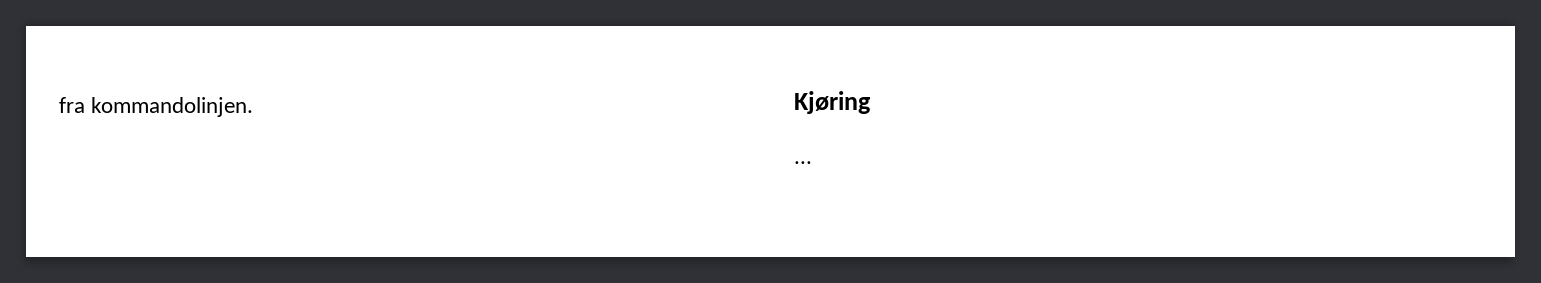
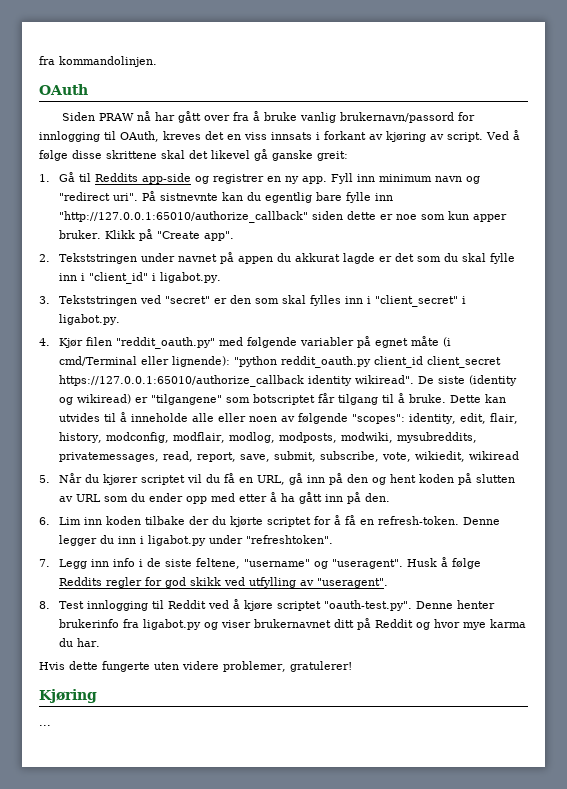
(254, 107) none -> [39,84,88,95] [61,111,475,123] [39,130,520,142] [39,149,348,161] [39,172,481,184] [59,191,394,203] [59,211,508,223] [59,229,235,241] [39,252,516,264] [59,272,222,284] [39,295,467,307] [59,314,121,325] [39,336,452,349] [59,356,502,368] [59,375,518,387] [59,393,507,405] [59,412,519,424] [59,432,478,443] [59,451,520,462] [39,473,516,485] [59,492,391,504] [39,515,501,527] [59,535,334,546] [39,557,482,569] [59,577,389,588] [39,599,496,611] [59,618,527,630] [59,638,101,647] [39,661,352,672] // OAuth // Siden PRAW nå har gått over fra å bruke vanlig brukernavn/passord for innlogging til OAuth, kreves det en viss innsats i forkant av kjøring av script. Ved å følge disse skrittene skal det likevel gå ganske greit: // 1. Gå til Reddits app-side og registrer en ny app. Fyll inn minimum navn og "redirect uri". På sistnevnte kan du egentlig bare fylle inn "http://127.0.0.1:65010/authorize_callback" siden dette er noe som kun apper bruker. Klikk på "Create app". // 2. Tekststringen under navnet på appen du akkurat lagde er det som du skal fylle inn i "client_id" i ligabot.py. // 3. Tekststringen ved "secret" er den som skal fylles inn i "client_secret" i ligabot.py. // 4. Kjør filen "reddit_oauth.py" med følgende variabler på egnet måte (i cmd/Terminal eller lignende): "python reddit_oauth.py client_id client_secret https://127.0.0.1:65010/authorize_callback identity wikiread". De siste (identity og wikiread) er "tilgangene" som botscriptet får tilgang til å bruke. Dette kan utvides til å inneholde alle eller noen av følgende "scopes": identity, edit, flair, history, modconfig, modflair, modlog, modposts, modwiki, mysubreddits, privatemessages, read, report, save, submit, subscribe, vote, wikiedit, wikiread // 5. Når du kjører scriptet vil du få en URL, gå inn på den og hent koden på slutten av URL som du ender opp med etter å ha gått inn på den. // 6. Lim inn koden tilbake der du kjørte scriptet for å få en refresh-token. Denne legger du inn i ligabot.py under "refreshtoken". // 7. Legg inn info i de siste feltene, "username" og "useragent". Husk å følge Reddits regler for god skikk ved utfylling av "useragent". // 8. Test innlogging til Reddit ved å kjøre scriptet "oauth-test.py". Denne henter brukerinfo fra ligabot.py og viser brukernavnet ditt på Reddit og hvor mye karma du har. // Hvis dette fungerte uten videre problemer, gratulerer!

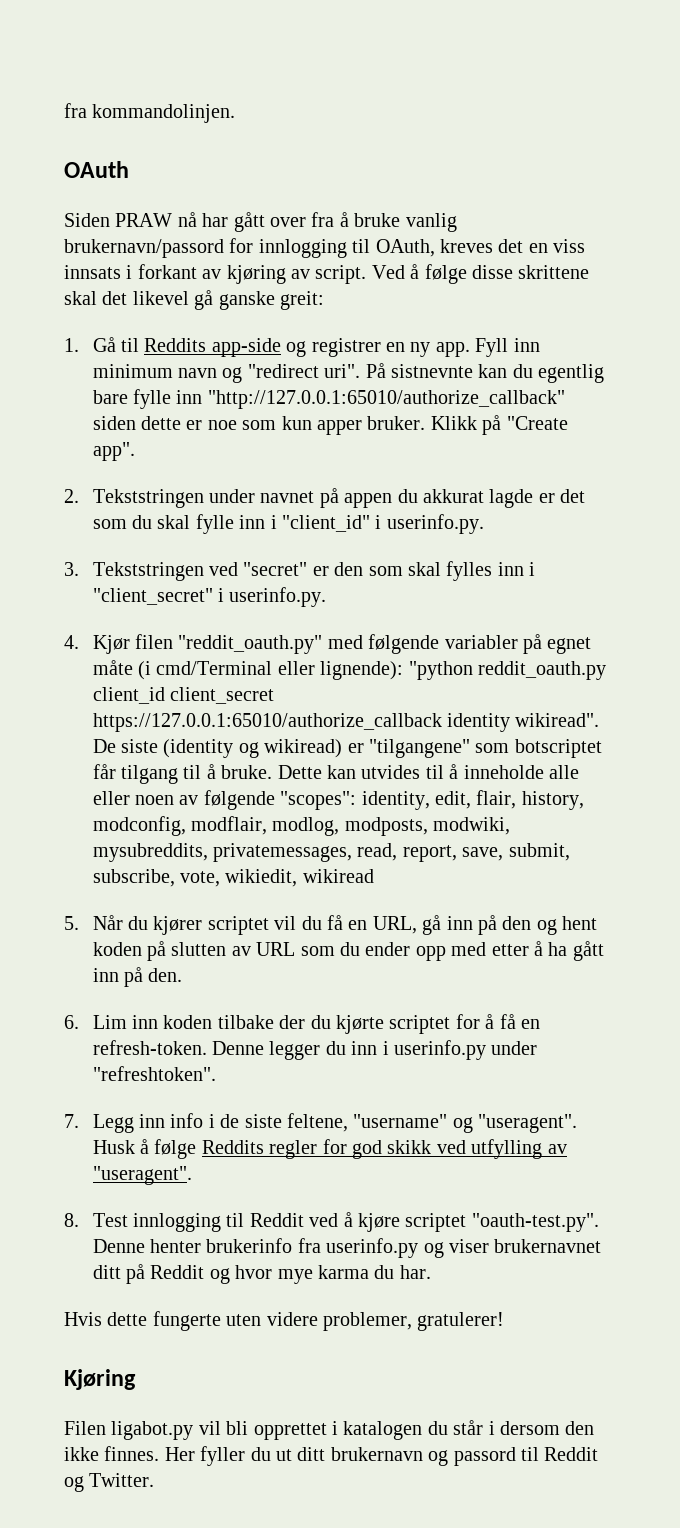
[160,272,222,283] ligabot.py. -> [386,514,484,534] userinfo.py.
[59,314,121,325] ligabot.py. -> [229,587,327,607] userinfo.py.
[148,535,207,546] ligabot.py -> [393,1040,486,1060] userinfo.py
[143,619,202,630] ligabot.py -> [326,1238,419,1258] userinfo.py
[39,725,51,726] ... -> [64,1420,595,1440] [64,1446,599,1466] [64,1473,155,1492] Filen ligabot.py vil bli opprettet i katalogen du står i dersom den ikke finnes. Her fyller du ut ditt brukernavn og passord til Reddit og Twitter.

